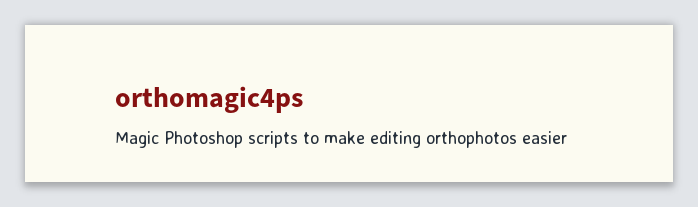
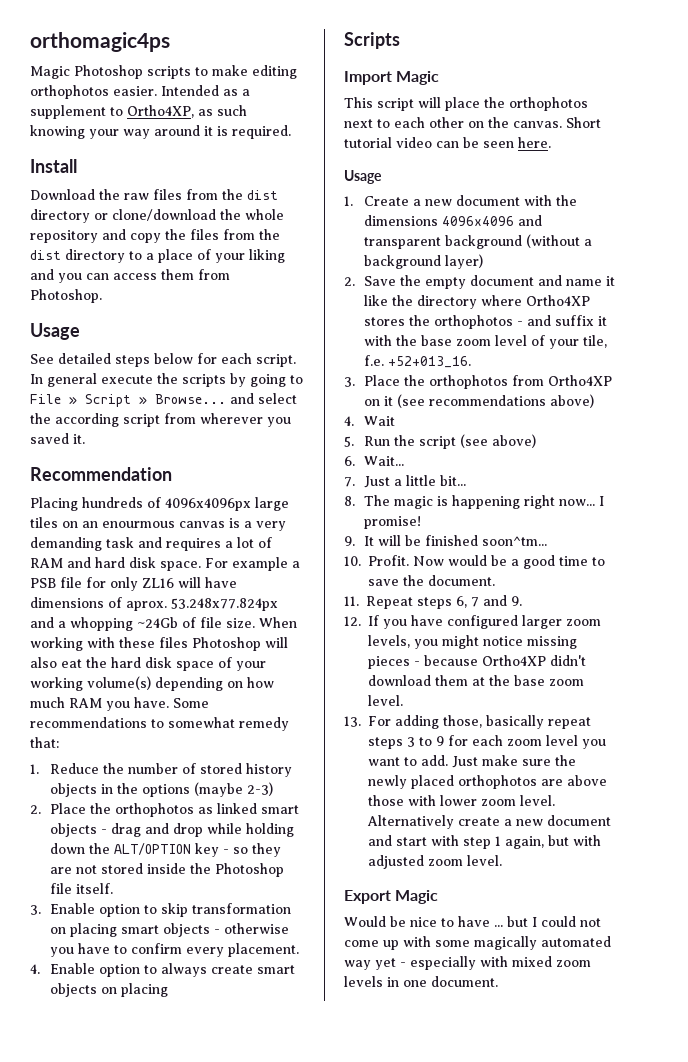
[522,131,567,144] easier -> [113,85,250,96] [30,105,247,119] [30,125,291,139] [30,159,77,173] [30,189,278,200] [30,209,284,223] [30,229,280,243] [30,249,285,263] [30,269,230,283] [30,289,102,303] [30,323,80,340] [30,353,296,367] [30,373,303,387] [30,393,297,407] [30,413,291,427] [30,433,85,444] [30,467,172,481] [30,497,289,511] [30,517,286,531] [30,537,272,551] [30,557,300,571] [30,577,237,591] [30,597,278,611] [30,617,297,631] [30,637,288,651] [30,657,266,671] [30,676,274,691] [30,697,209,711] [30,717,289,731] [30,737,59,748] [30,763,292,777] [49,782,273,797] [30,803,299,817] [49,823,294,837] [49,843,281,857] [49,863,284,877] [49,883,113,894] [30,903,291,917] [49,923,289,937] [49,943,299,957] [30,963,295,977] [49,983,168,997] [344,32,400,49] [344,71,440,85] [344,97,588,111] [344,117,601,128] [344,137,551,148] [344,170,382,184] [344,195,577,206] [363,215,542,226] [363,234,592,249] [363,254,483,269] [344,275,615,289] [363,295,590,309] [363,315,607,329] [363,335,607,349] [363,355,471,368] [344,375,612,389] [363,394,594,408] [344,416,395,426] [344,434,536,449] [344,456,404,466] [344,475,466,488] [344,495,604,509] [363,516,421,529] [344,535,547,546] [344,555,605,569] [368,575,495,586] [344,595,522,609] [344,615,601,629] [368,635,577,649] [368,655,586,669] [368,675,584,686] [368,695,403,706] [344,715,591,729] [368,735,606,749] [368,755,576,768] [368,775,607,789] [368,795,555,806] [367,815,611,829] [368,835,601,849] [368,855,502,869] [344,890,439,904] [344,916,601,927] [344,936,611,950] [344,956,591,970] [344,976,498,987] easier. Intended as a supplement to Ortho4XP, as such knowing your way around it is required. // Install // Download the raw files from the dist directory or clone/download the whole repository and copy the files from the dist directory to a place of your liking and you can access them from Photoshop. // Usage // See detailed steps below for each script. In general execute the scripts by going to File » Script » Browse... and select the according script from wherever you saved it. // Recommendation // Placing hundreds of 4096x4096px large tiles on an enourmous canvas is a very demanding task and requires a lot of RAM and hard disk space. For example a PSB file for only ZL16 will have dimensions of aprox. 53.248x77.824px and a whopping ~24Gb of file size. When working with these files Photoshop will also eat the hard disk space of your working volume(s) depending on how much RAM you have. Some recommendations to somewhat remedy that: // 1. Reduce the number of stored history objects in the options (maybe 2-3) // 2. Place the orthophotos as linked smart objects - drag and drop while holding down the ALT/OPTION key - so they are not stored inside the Photoshop file itself. // 3. Enable option to skip transformation on placing smart objects - otherwise you have to confirm every placement. // 4. Enable option to always create smart objects on placing // Scripts // Import Magic // This script will place the orthophotos next to each other on the canvas. Short tutorial video can be seen here. // Usage // 1. Create a new document with the dimensions 4096x4096 and transparent background (without a background layer) // 2. Save the empty document and name it like the directory where Ortho4XP stores the orthophotos - and suffix it with the base zoom level of your tile, f.e. +52+013_16. // 3. Place the orthophotos from Ortho4XP on it (see recommendations above) // 4. Wait // 5. Run the script (see above) // 6. Wait... // 7. Just a little bit... // 8. The magic is happening right now... I promise! // 9. It will be finished soon^tm... // 10. Profit. Now would be a good time to save the document. // 11. Repeat steps 6, 7 and 9. // 12. If you have configured larger zoom levels, you might notice missing pieces - because Ortho4XP didn't download them at the base zoom level. // 13. For adding those, basically repeat steps 3 to 9 for each zoom level you want to add. Just make sure the newly placed orthophotos are above those with lower zoom level. Alternatively create a new document and start with step 1 again, but with adjusted zoom level. // Export Magic // Would be nice to have ... but I could not come up with some magically automated way yet - especially with mixed zoom levels in one document.

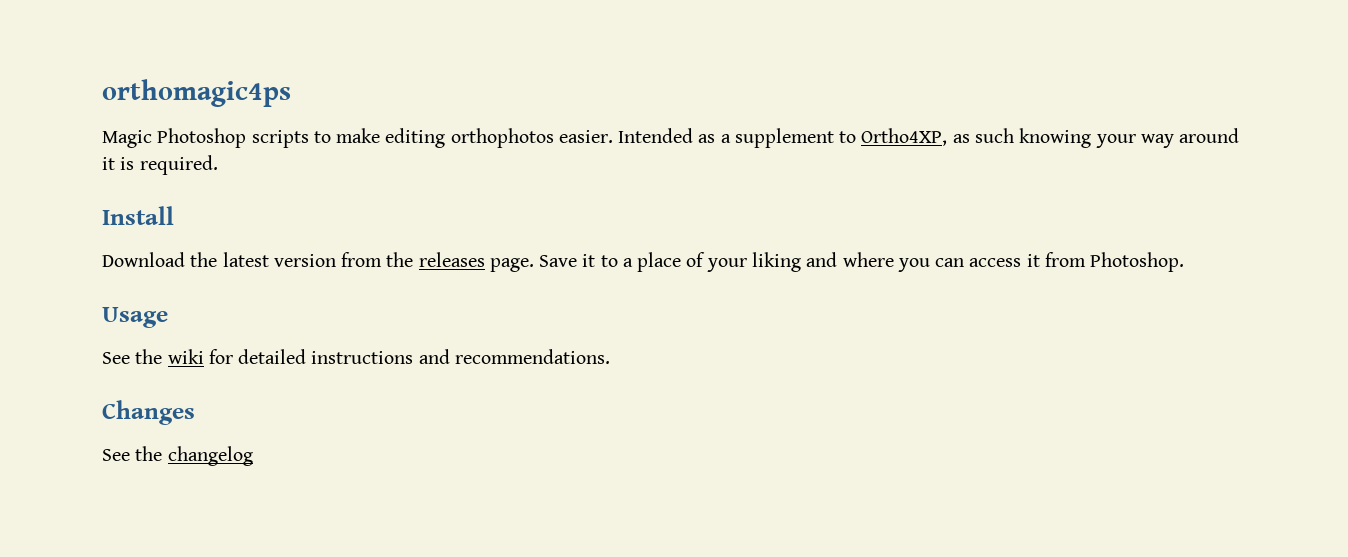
[124,189,278,200] [30,209,284,223] [30,229,280,243] [30,249,125,263] raw files from the dist directory or clone/download the whole repository and copy the files from the dist directory -> [222,252,596,272] latest version from the releases page. Save it
(54, 274) none -> [842,252,894,267] where
[161,269,194,280] them -> [1026,254,1040,267] it
[58,353,296,367] [30,373,303,387] [30,393,297,407] [30,413,291,427] [30,433,85,444] [30,467,172,481] [30,497,289,511] [30,517,286,531] [30,537,272,551] [30,557,300,571] [30,577,237,591] [30,597,278,611] [30,617,297,631] [30,637,288,651] [30,657,266,671] [30,676,274,691] [30,697,209,711] [30,717,289,731] [30,737,59,748] [30,763,292,777] [49,782,273,797] [30,803,299,817] [49,823,294,837] [49,843,281,857] [49,863,284,877] [49,883,113,894] [30,903,291,917] [49,923,289,937] [49,943,299,957] [30,963,295,977] [49,983,168,997] [344,32,400,49] [344,71,440,85] [344,97,588,111] [344,117,601,128] [344,137,551,148] [344,170,382,184] [344,195,577,206] [363,215,542,226] [363,234,592,249] [363,254,483,269] [344,275,615,289] [363,295,590,309] [363,315,607,329] [363,335,607,349] [363,355,471,368] [344,375,612,389] [363,394,594,408] [344,416,395,426] [344,434,536,449] [344,456,404,466] [344,475,466,488] [344,495,604,509] [363,516,421,529] [344,535,547,546] [344,555,605,569] [368,575,495,586] [344,595,522,609] [344,615,601,629] [368,635,577,649] [368,655,586,669] [368,675,584,686] [368,695,403,706] [344,715,591,729] [368,735,606,749] [368,755,576,768] [368,775,607,789] [368,795,555,806] [367,815,611,829] [368,835,601,849] [368,855,502,869] [344,890,439,904] [344,916,601,927] [344,936,611,950] [344,956,591,970] [344,976,498,987] detailed steps below for each script. In general execute the scripts by going to File » Script » Browse... and select the according script from wherever you saved it. // Recommendation // Placing hundreds of 4096x4096px large tiles on an enourmous canvas is a very demanding task and requires a lot of RAM and hard disk space. For example a PSB file for only ZL16 will have dimensions of aprox. 53.248x77.824px and a whopping ~24Gb of file size. When working with these files Photoshop will also eat the hard disk space of your working volume(s) depending on how much RAM you have. Some recommendations to somewhat remedy that: // 1. Reduce the number of stored history objects in the options (maybe 2-3) // 2. Place the orthophotos as linked smart objects - drag and drop while holding down the ALT/OPTION key - so they are not stored inside the Photoshop file itself. // 3. Enable option to skip transformation on placing smart objects - otherwise you have to confirm every placement. // 4. Enable option to always create smart objects on placing // Scripts // Import Magic // This script will place the orthophotos next to each other on the canvas. Short tutorial video can be seen here. // Usage // 1. Create a new document with the dimensions 4096x4096 and transparent background (without a background layer) // 2. Save the empty document and name it like the directory where Ortho4XP stores the orthophotos - and suffix it with the base zoom level of your tile, f.e. +52+013_16. // 3. Place the orthophotos from Ortho4XP on it (see recommendations above) // 4. Wait // 5. Run the script (see above) // 6. Wait... // 7. Just a little bit... // 8. The magic is happening right now... I promise! // 9. It will be finished soon^tm... // 10. Profit. Now would be a good time to save the document. // 11. Repeat steps 6, 7 and 9. // 12. If you have configured larger zoom levels, you might notice missing pieces - because Ortho4XP didn't download them at the base zoom level. // 13. For adding those, basically repeat steps 3 to 9 for each zoom level you want to add. Just make sure the newly placed orthophotos are above those with lower zoom level. Alternatively create a new document and start with step 1 again, but with adjusted zoom level. // Export Magic // Would be nice to have ... but I could not come up with some magically automated way yet - especially with mixed zoom levels in one document. -> [135,349,610,364] [102,400,195,425] [102,446,253,466] the wiki for detailed instructions and recommendations. // Changes // See the changelog

